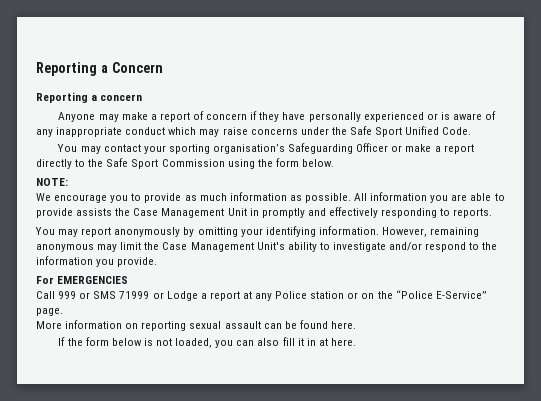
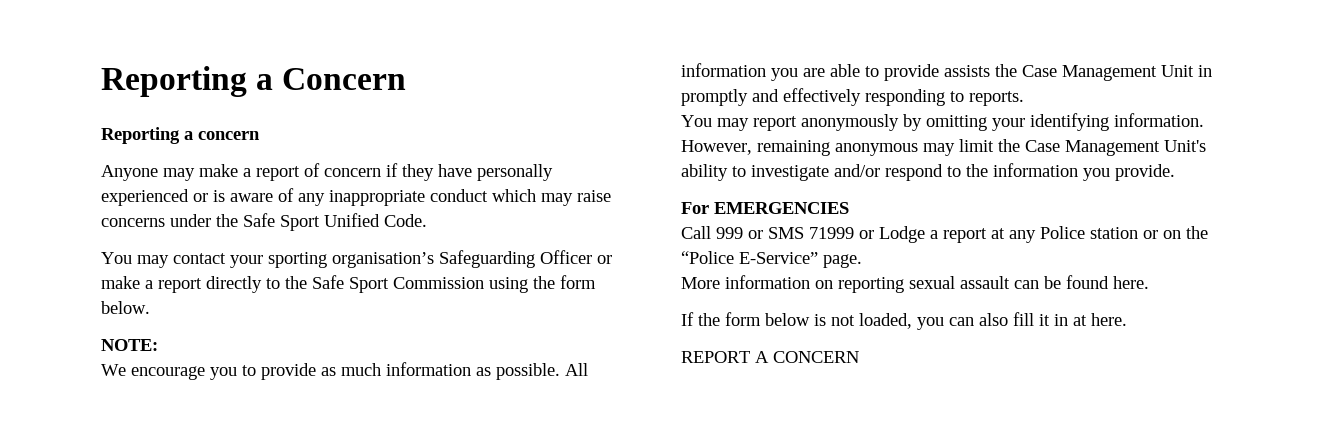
(356, 342) none -> [681,351,859,363] // REPORT A CONCERN

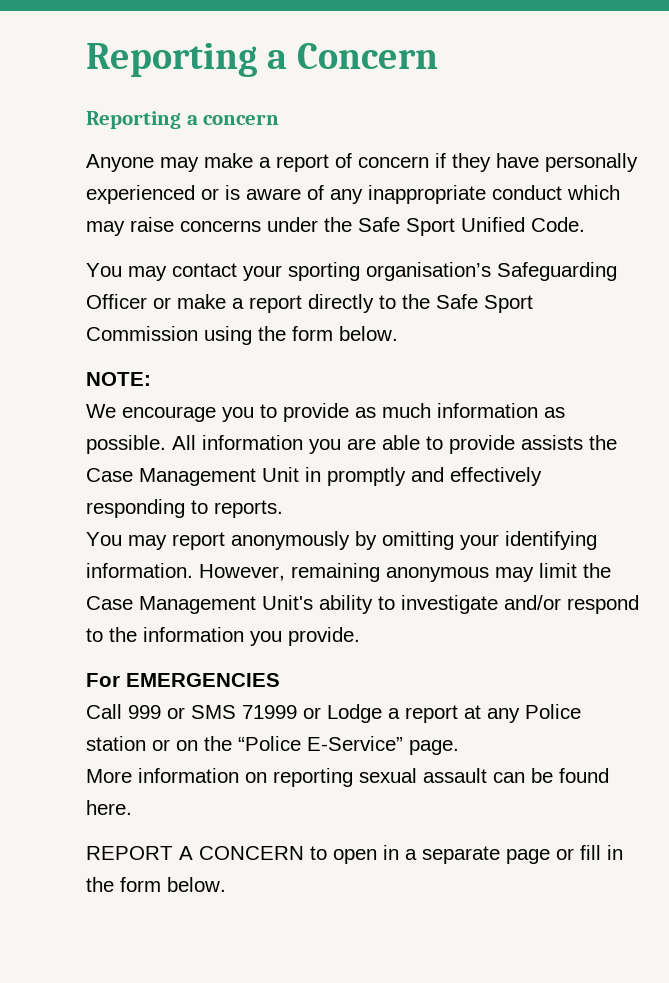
[681,312,1127,330] [681,351,859,363] If the form below is not loaded, you can also fill it in at here. // REPORT A CONCERN -> [86,845,623,864] [86,877,226,892] REPORT A CONCERN to open in a separate page or fill in the form below.

